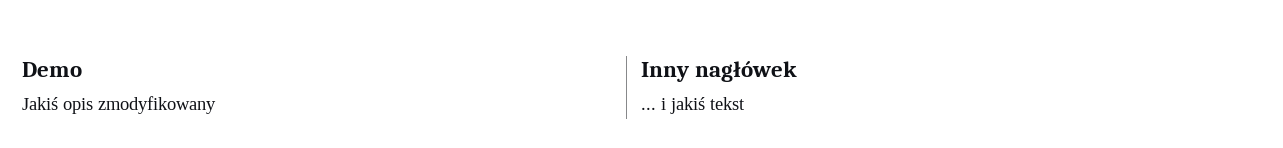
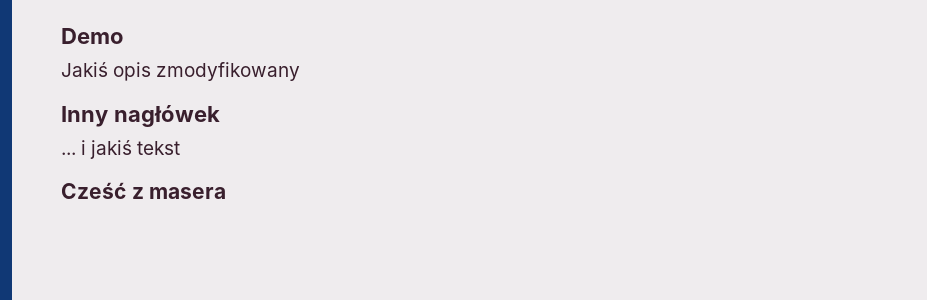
(745, 103) none -> [61,182,227,199] // Cześć z masera

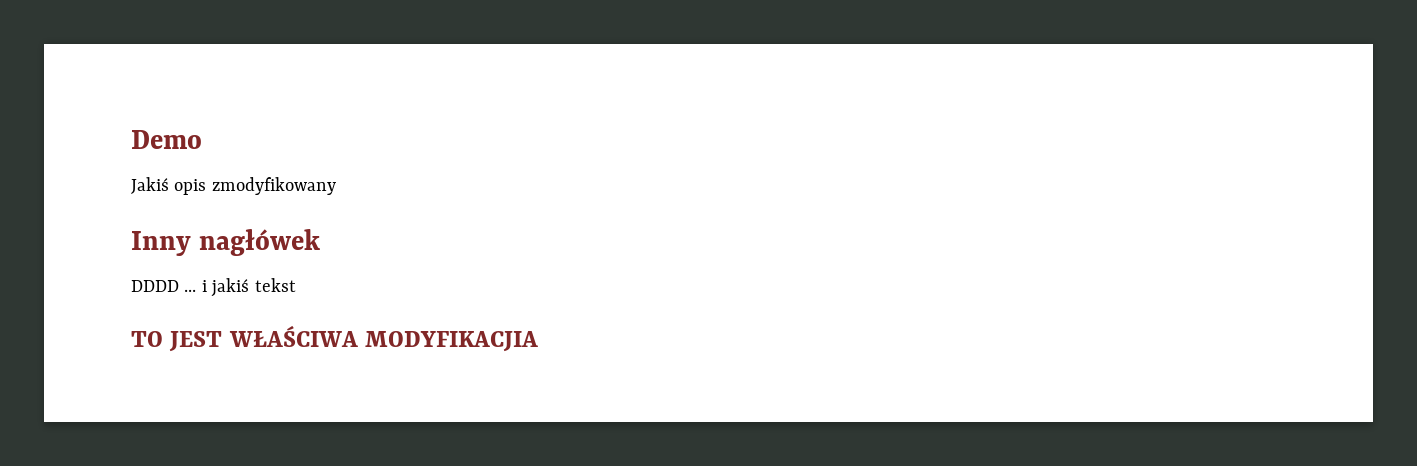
(220, 116) none -> [131,280,179,292] DDDD
[61,182,227,199] Cześć z masera -> [131,325,538,352] TO JEST WŁAŚCIWA MODYFIKACJIA

